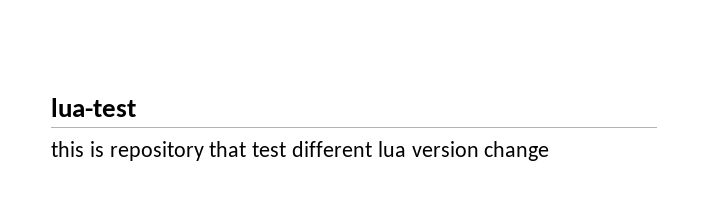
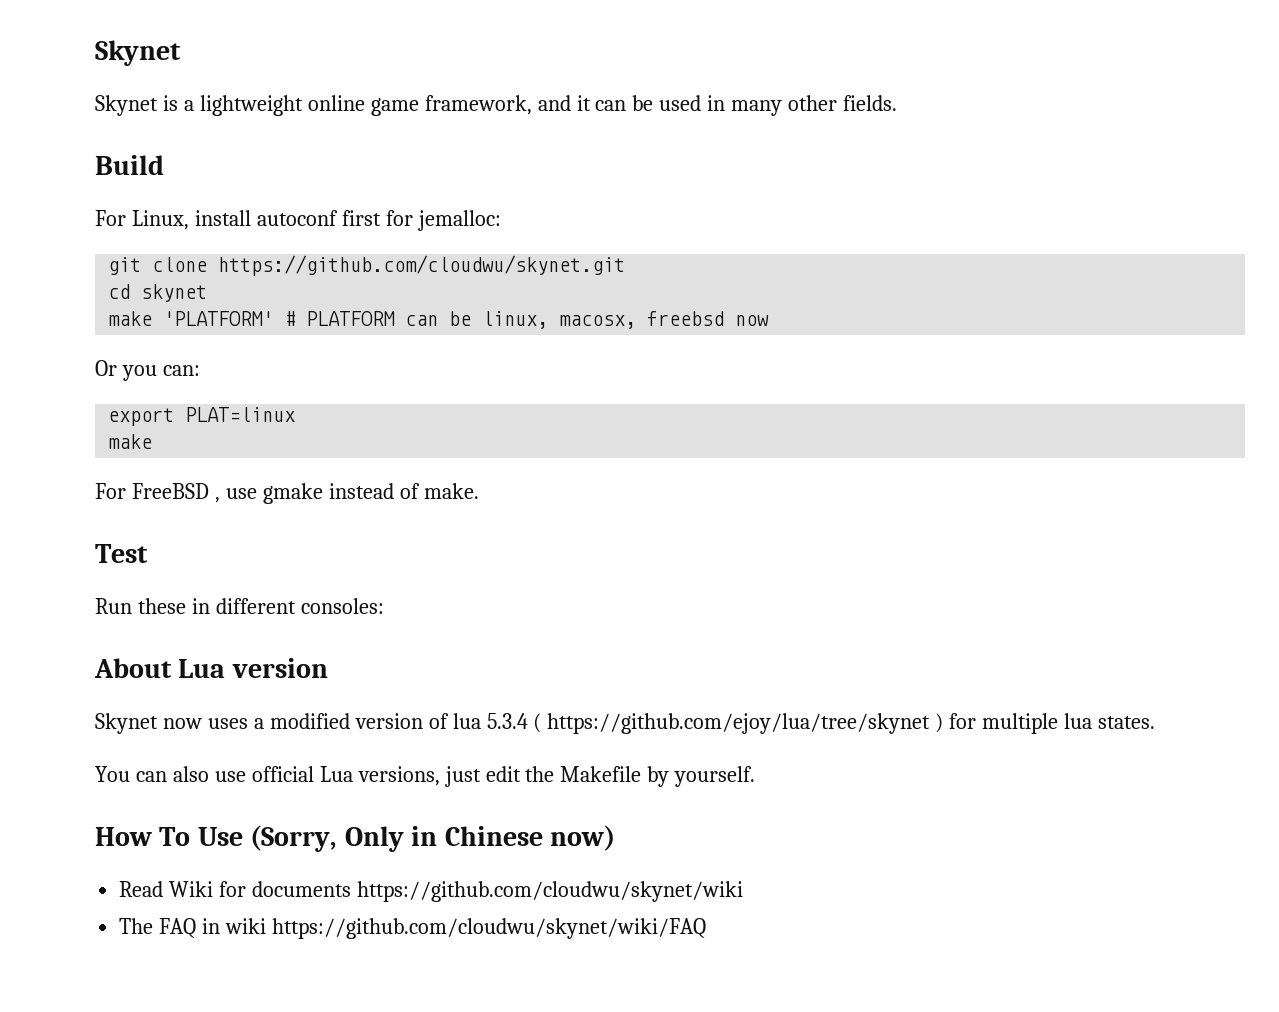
[51,98,136,117] [51,141,550,161] lua-test // this is repository that test different lua version change -> [95,40,181,66] [95,95,898,116] [95,155,164,175] [95,210,501,231] [108,255,626,276] [108,284,208,302] [108,311,770,329] [95,360,200,381] [108,407,296,426] [108,434,153,449] [95,483,479,504] [95,544,148,563] [95,598,384,614] [94,658,328,678] [95,713,1156,734] [95,766,756,787] [95,825,615,852] [119,881,743,902] [119,918,706,939] Skynet // Skynet is a lightweight online game framework, and it can be used in many other fields. // Build // For Linux, install autoconf first for jemalloc: // git clone https://github.com/cloudwu/skynet.git // cd skynet // make 'PLATFORM' # PLATFORM can be linux, macosx, freebsd now // Or you can: // export PLAT=linux // make // For FreeBSD , use gmake instead of make. // Test // Run these in different consoles: // About Lua version // Skynet now uses a modified version of lua 5.3.4 ( https://github.com/ejoy/lua/tree/skynet ) for multiple lua states. // You can also use official Lua versions, just edit the Makefile by yourself. // How To Use (Sorry, Only in Chinese now) // Read Wiki for documents https://github.com/cloudwu/skynet/wiki // The FAQ in wiki https://github.com/cloudwu/skynet/wiki/FAQ

